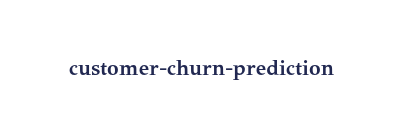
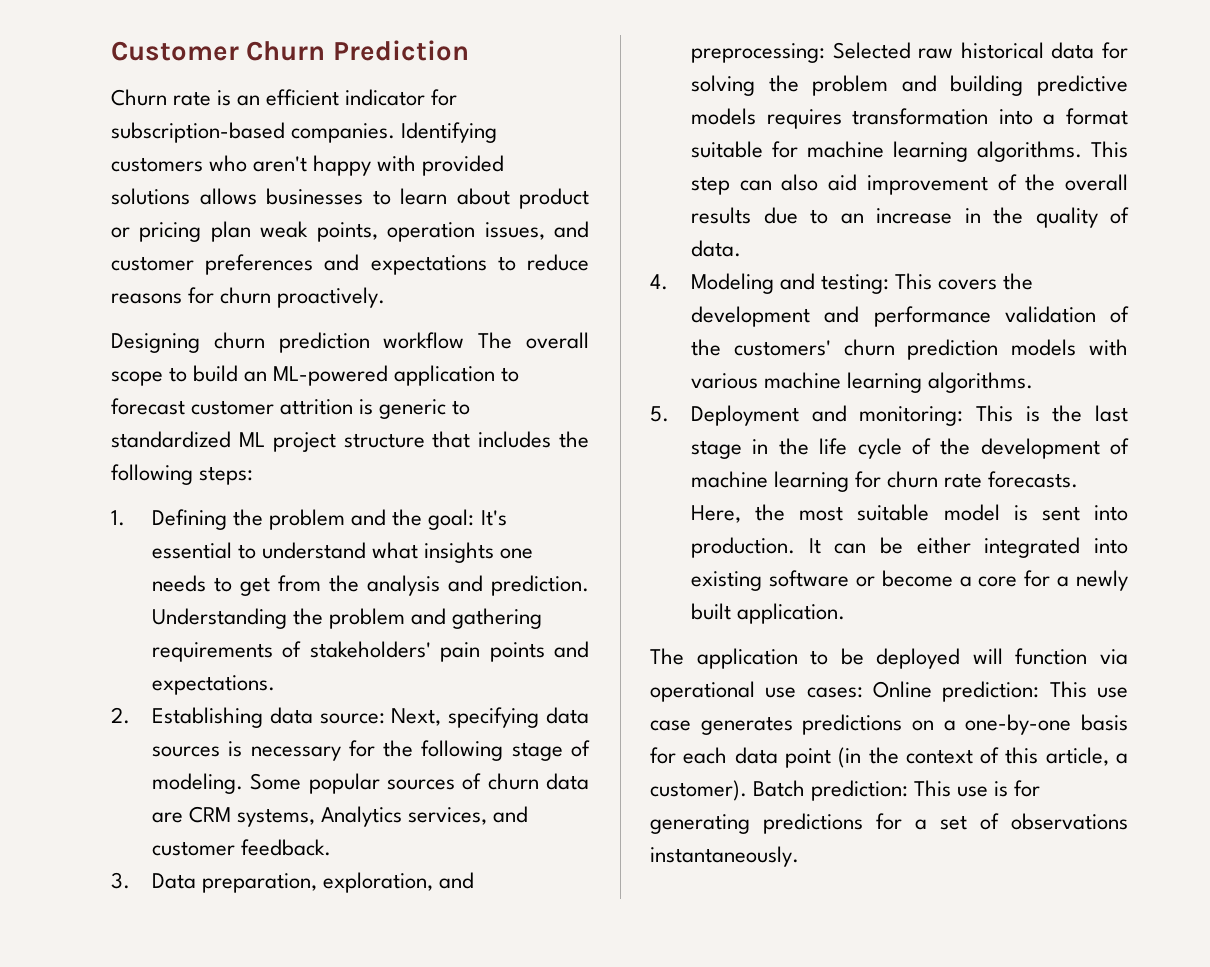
[69,60,334,80] customer-churn-prediction -> [111,40,469,61] [111,89,458,106] [111,122,498,143] [111,155,505,176] [111,188,589,209] [111,221,589,242] [111,254,589,275] [111,287,386,308] [111,332,589,353] [111,365,520,386] [111,398,471,419] [111,431,589,452] [111,464,254,485] [111,509,507,530] [152,542,534,563] [152,575,589,596] [152,608,543,629] [152,641,589,662] [152,675,276,695] [111,707,589,728] [152,740,590,761] [152,773,589,794] [152,806,529,827] [152,839,332,856] [111,872,475,893] [691,42,1128,63] [691,75,1128,96] [691,108,1128,129] [691,141,1128,162] [691,174,1128,195] [691,207,1129,228] [691,240,742,257] [650,273,1034,294] [691,306,1129,327] [691,339,1128,360] [691,372,1034,393] [650,405,1128,426] [691,438,1129,459] [691,471,1079,492] [691,504,1128,523] [691,537,1128,558] [691,570,1128,591] [691,603,846,624] [650,648,1128,669] [650,681,1128,702] [650,714,1128,735] [650,747,1128,768] [650,780,1041,801] [650,813,1128,834] [650,846,799,867] Customer Churn Prediction // Churn rate is an efficient indicator for subscription-based companies. Identifying customers who aren't happy with provided solutions allows businesses to learn about product or pricing plan weak points, operation issues, and customer preferences and expectations to reduce reasons for churn proactively. // Designing churn prediction workflow The overall scope to build an ML-powered application to forecast customer attrition is generic to standardized ML project structure that includes the following steps: // 1. Defining the problem and the goal: It's essential to understand what insights one needs to get from the analysis and prediction. Understanding the problem and gathering requirements of stakeholders' pain points and expectations. // 2. Establishing data source: Next, specifying data sources is necessary for the following stage of modeling. Some popular sources of churn data are CRM systems, Analytics services, and customer feedback. // 3. Data preparation, exploration, and preprocessing: Selected raw historical data for solving the problem and building predictive models requires transformation into a format suitable for machine learning algorithms. This step can also aid improvement of the overall results due to an increase in the quality of data. // 4. Modeling and testing: This covers the development and performance validation of the customers' churn prediction models with various machine learning algorithms. // 5. Deployment and monitoring: This is the last stage in the life cycle of the development of machine learning for churn rate forecasts. Here, the most suitable model is sent into production. It can be either integrated into existing software or become a core for a newly built application. // The application to be deployed will function via operational use cases: Online prediction: This use case generates predictions on a one-by-one basis for each data point (in the context of this article, a customer). Batch prediction: This use is for generating predictions for a set of observations instantaneously.

